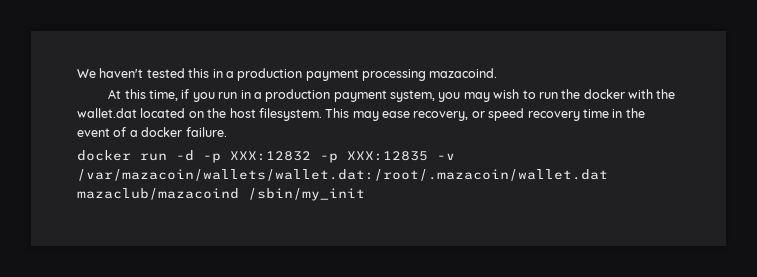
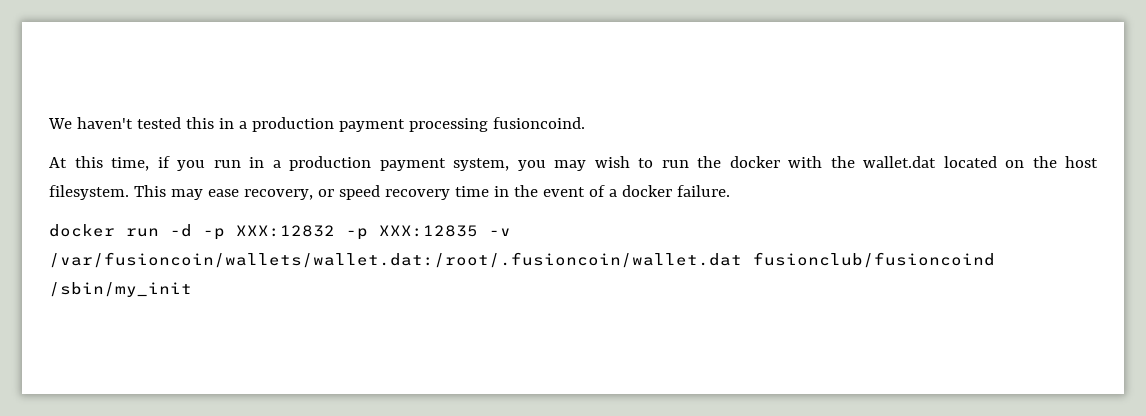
[429,68,498,78] mazacoind. -> [492,117,585,129] fusioncoind.
[77,169,608,181] [77,188,239,200] /var/mazacoin/wallets/wallet.dat:/root/.mazacoin/wallet.dat mazaclub/mazacoind -> [49,252,995,268] /var/fusioncoin/wallets/wallet.dat:/root/.fusioncoin/wallet.dat fusionclub/fusioncoind

